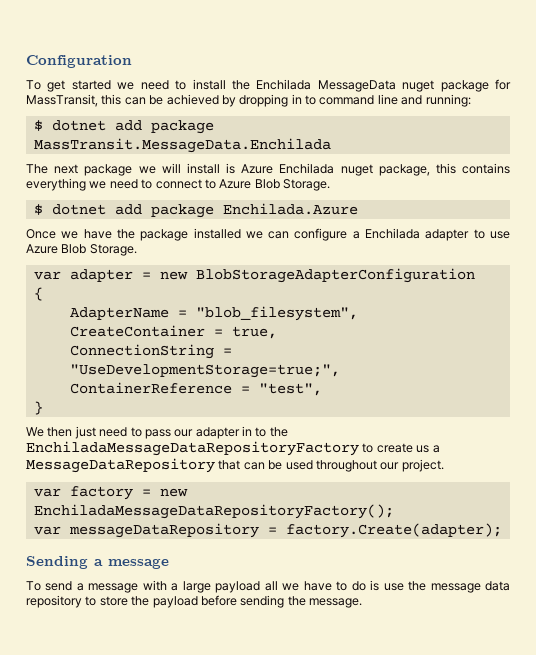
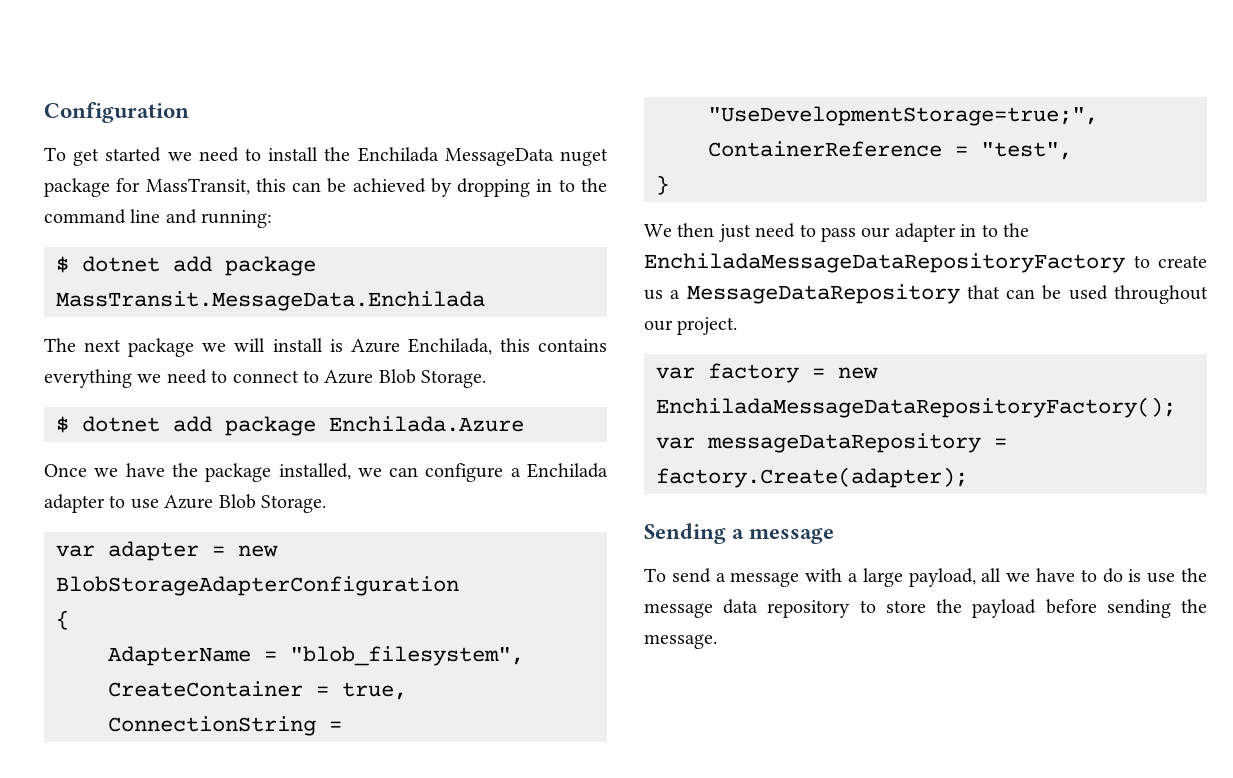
(316, 100) none -> [580,178,607,192] the
[279,163,430,176] Enchilada nuget package, -> [407,338,492,355] Enchilada,
[193,228,241,239] installed -> [278,463,351,480] installed,
[215,581,261,593] payload -> [908,568,976,587] payload,

